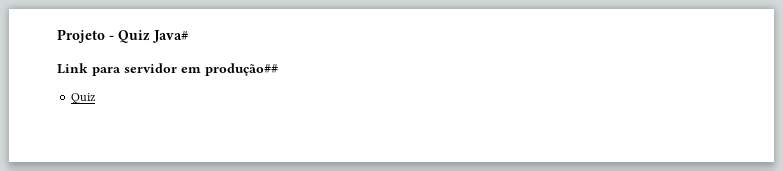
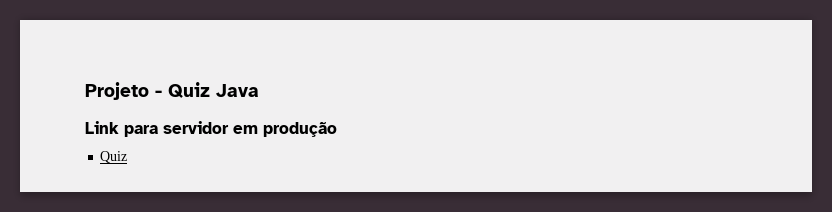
[152,30,189,43] Java# -> [216,84,259,97] Java
[205,63,278,76] produção## -> [263,121,337,137] produção

